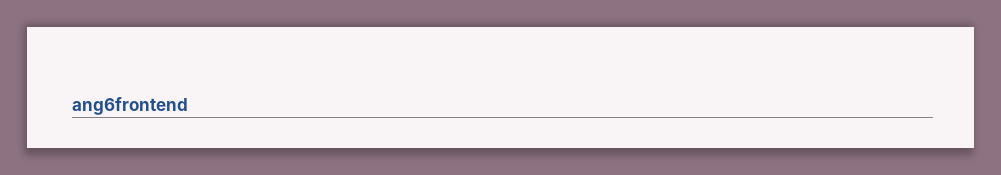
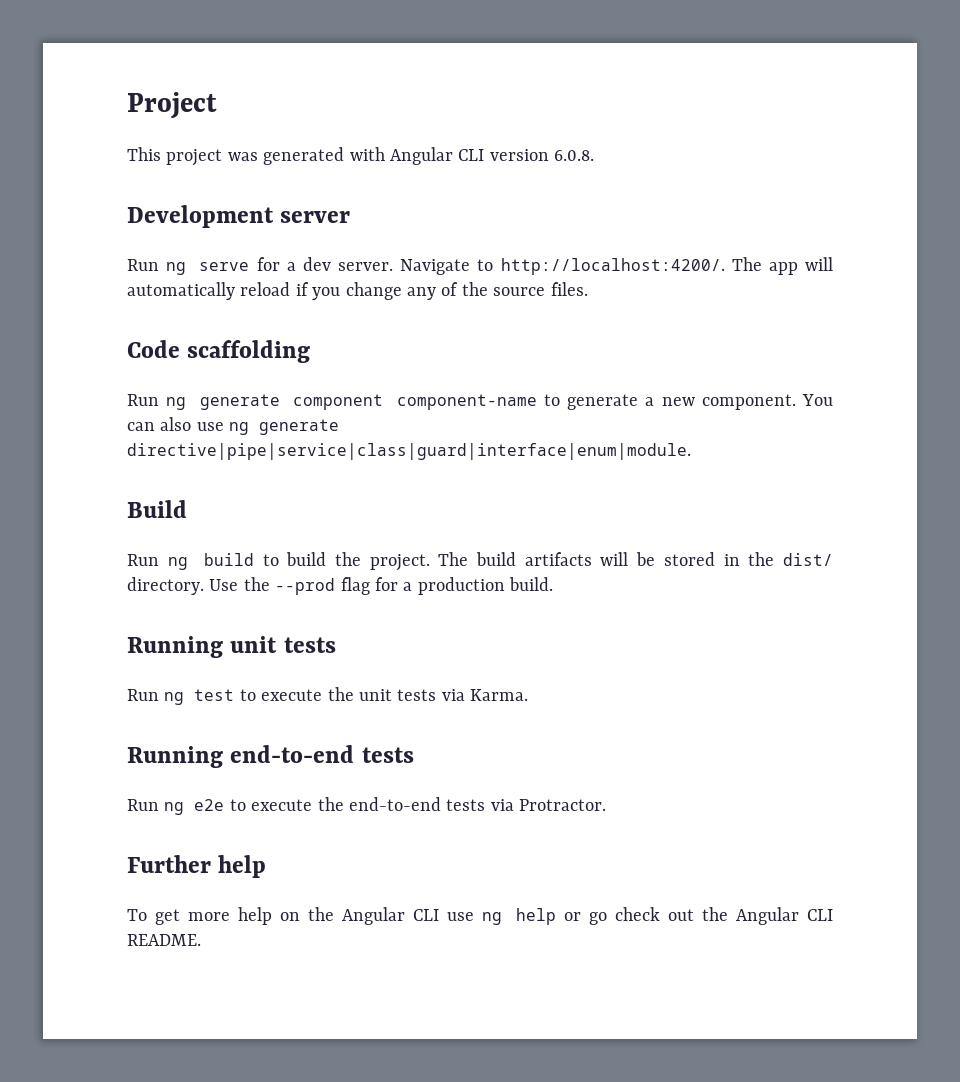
[72,97,188,115] ang6frontend -> [127,92,217,119] [127,147,595,166] [127,205,351,228] [127,257,833,275] [127,282,588,300] [127,340,311,363] [127,394,834,410] [127,417,340,435] [127,443,691,460] [127,500,187,518] [127,552,833,571] [127,577,554,595] [127,636,336,658] [127,687,529,705] [127,745,414,768] [127,797,607,815] [127,855,267,878] [127,907,834,925] [127,934,201,946] Project // This project was generated with Angular CLI version 6.0.8. // Development server // Run ng serve for a dev server. Navigate to http://localhost:4200/. The app will automatically reload if you change any of the source files. // Code scaffolding // Run ng generate component component-name to generate a new component. You can also use ng generate directive|pipe|service|class|guard|interface|enum|module. // Build // Run ng build to build the project. The build artifacts will be stored in the dist/ directory. Use the --prod flag for a production build. // Running unit tests // Run ng test to execute the unit tests via Karma. // Running end-to-end tests // Run ng e2e to execute the end-to-end tests via Protractor. // Further help // To get more help on the Angular CLI use ng help or go check out the Angular CLI README.

